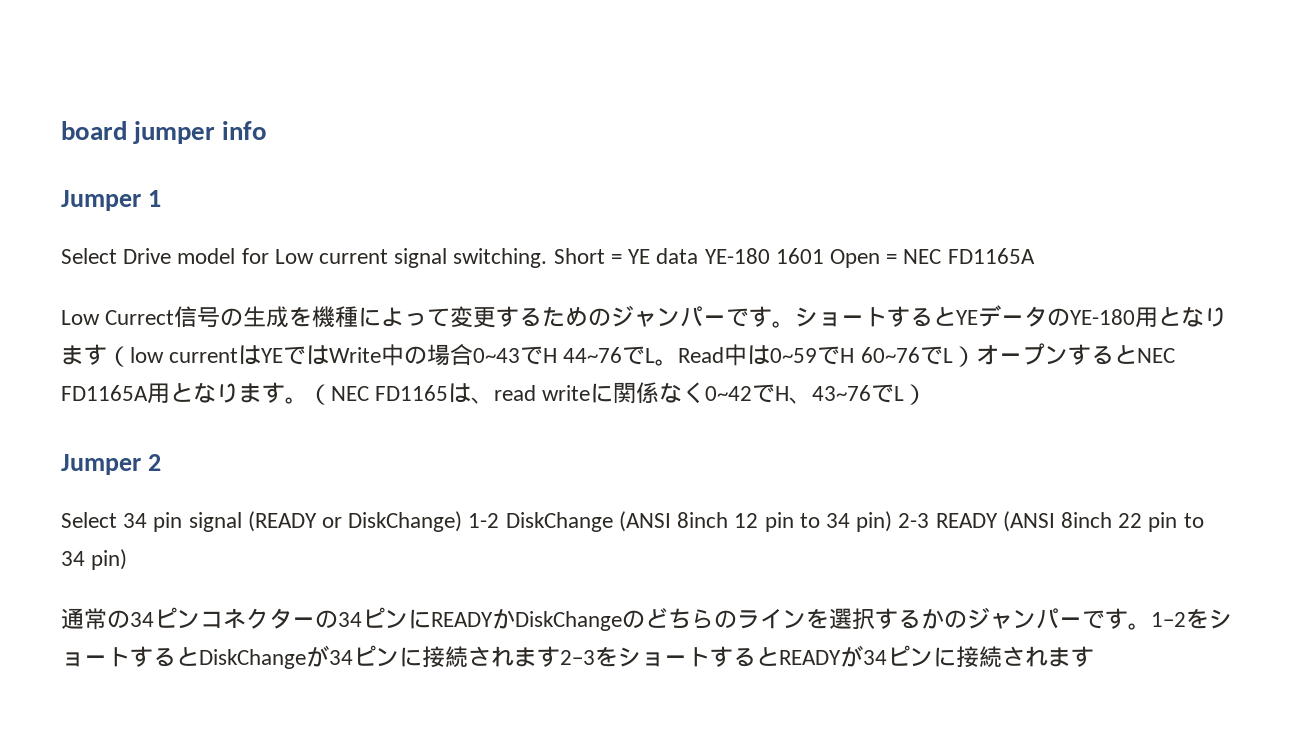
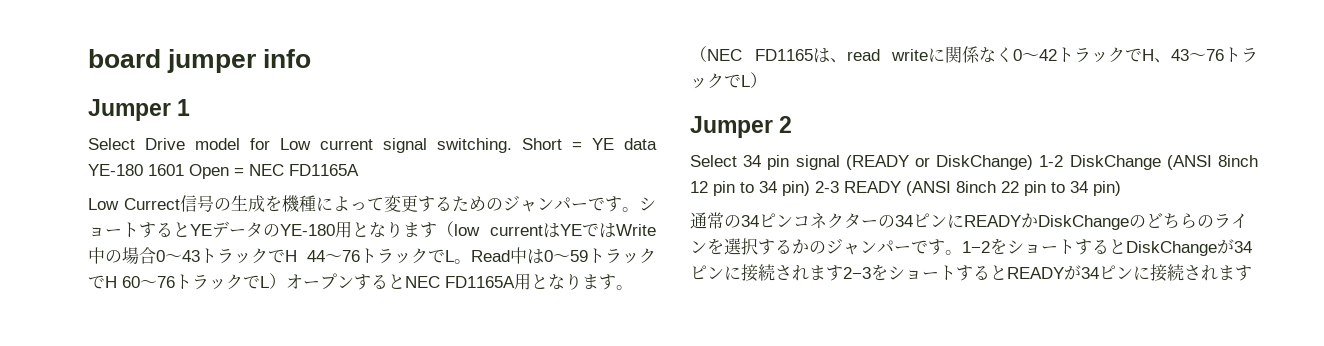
[473,344,920,366] 0~43でH 44~76でL。Read中は0~59でH 60~76 -> [156,247,656,264] [88,274,243,290] 0〜43トラックでH 44〜76トラックでL。Read中は0〜59トラックでH 60〜76トラック
[705,384,872,404] 0~42でH、43~76 -> [1013,47,1258,63] [690,73,724,89] 0〜42トラックでH、43〜76トラック

